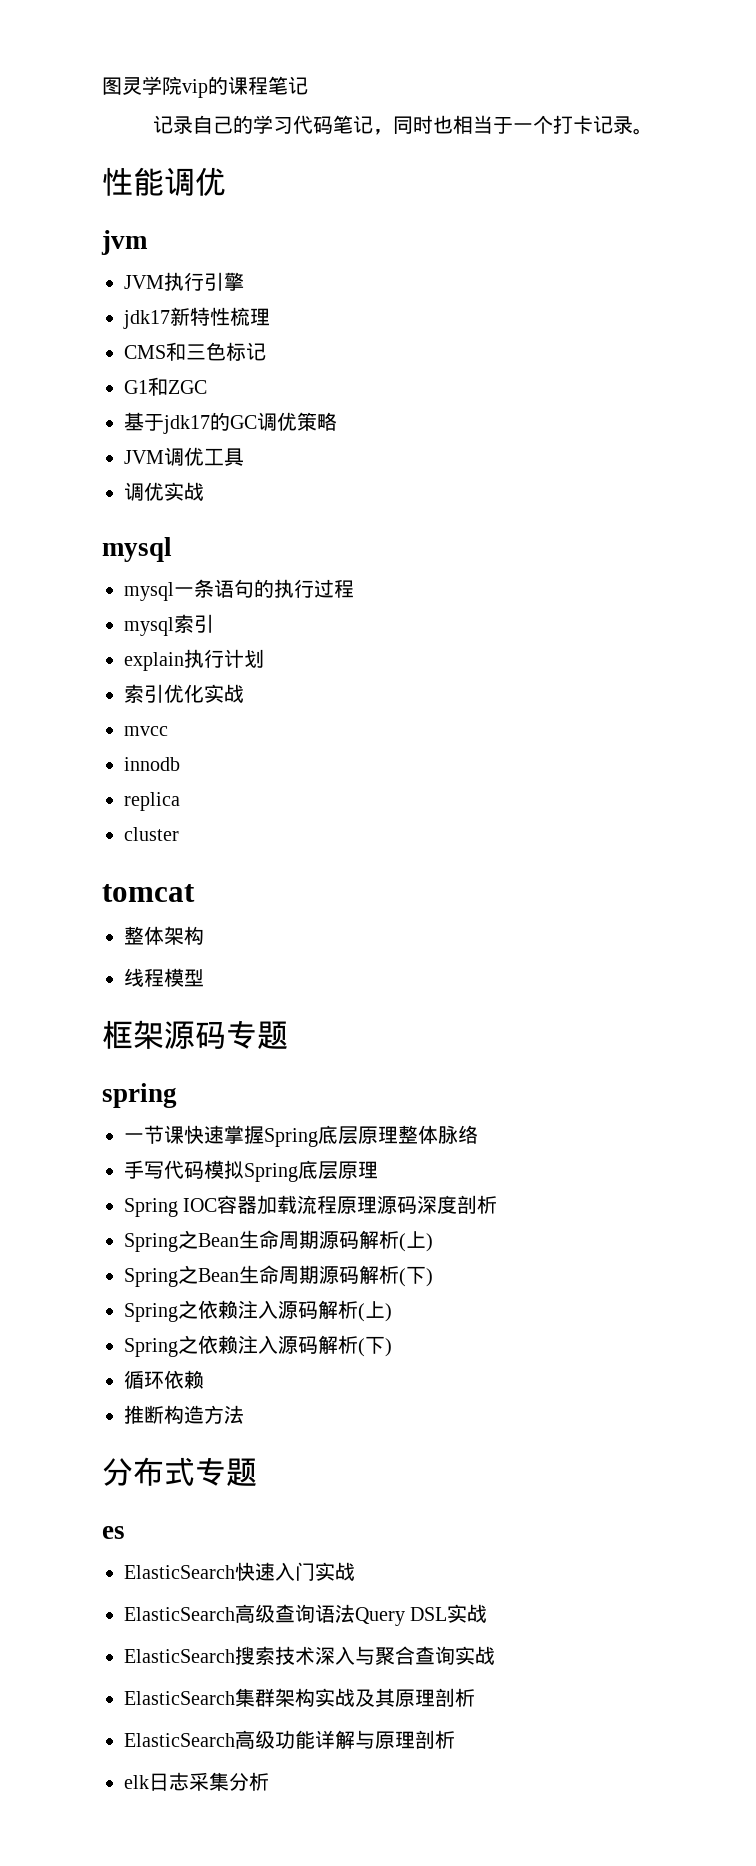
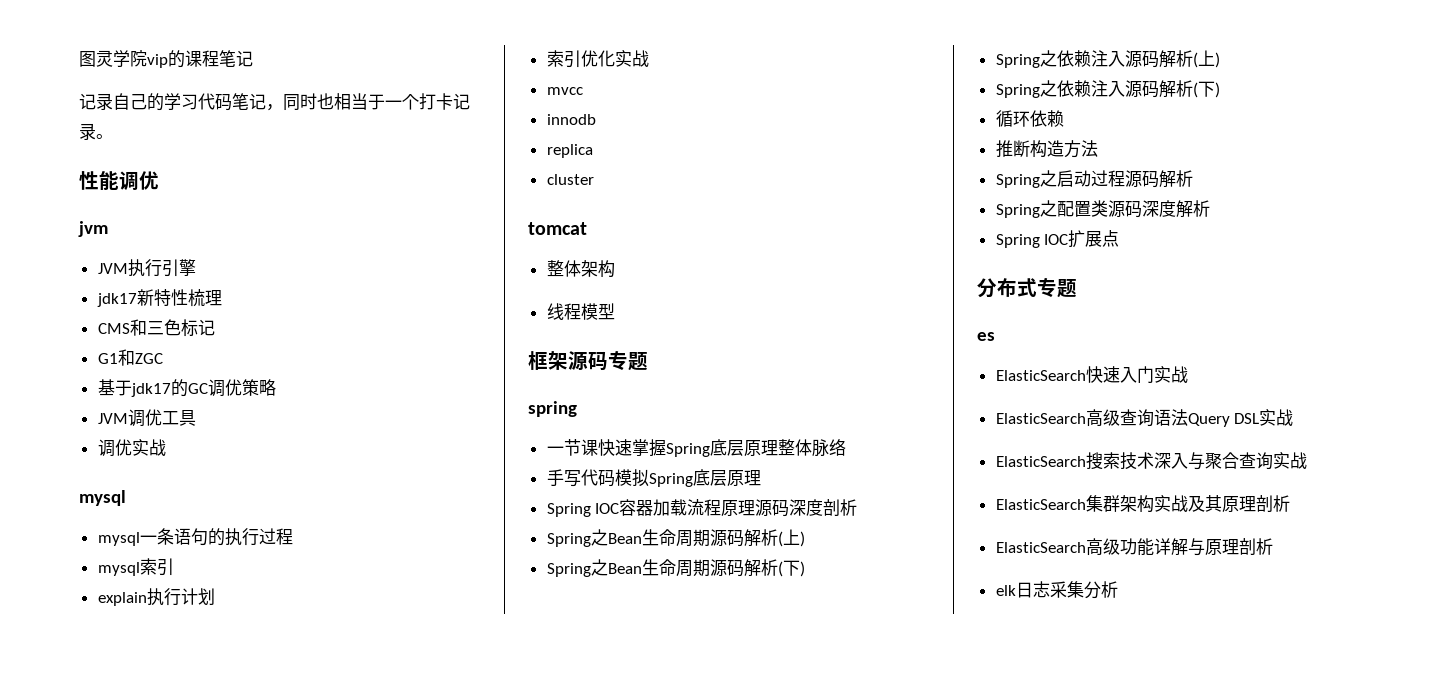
(244, 1414) none -> [995,170,1193,188] [995,200,1210,218] [995,230,1120,248] // Spring之启动过程源码解析 // Spring之配置类源码深度解析 // Spring IOC扩展点

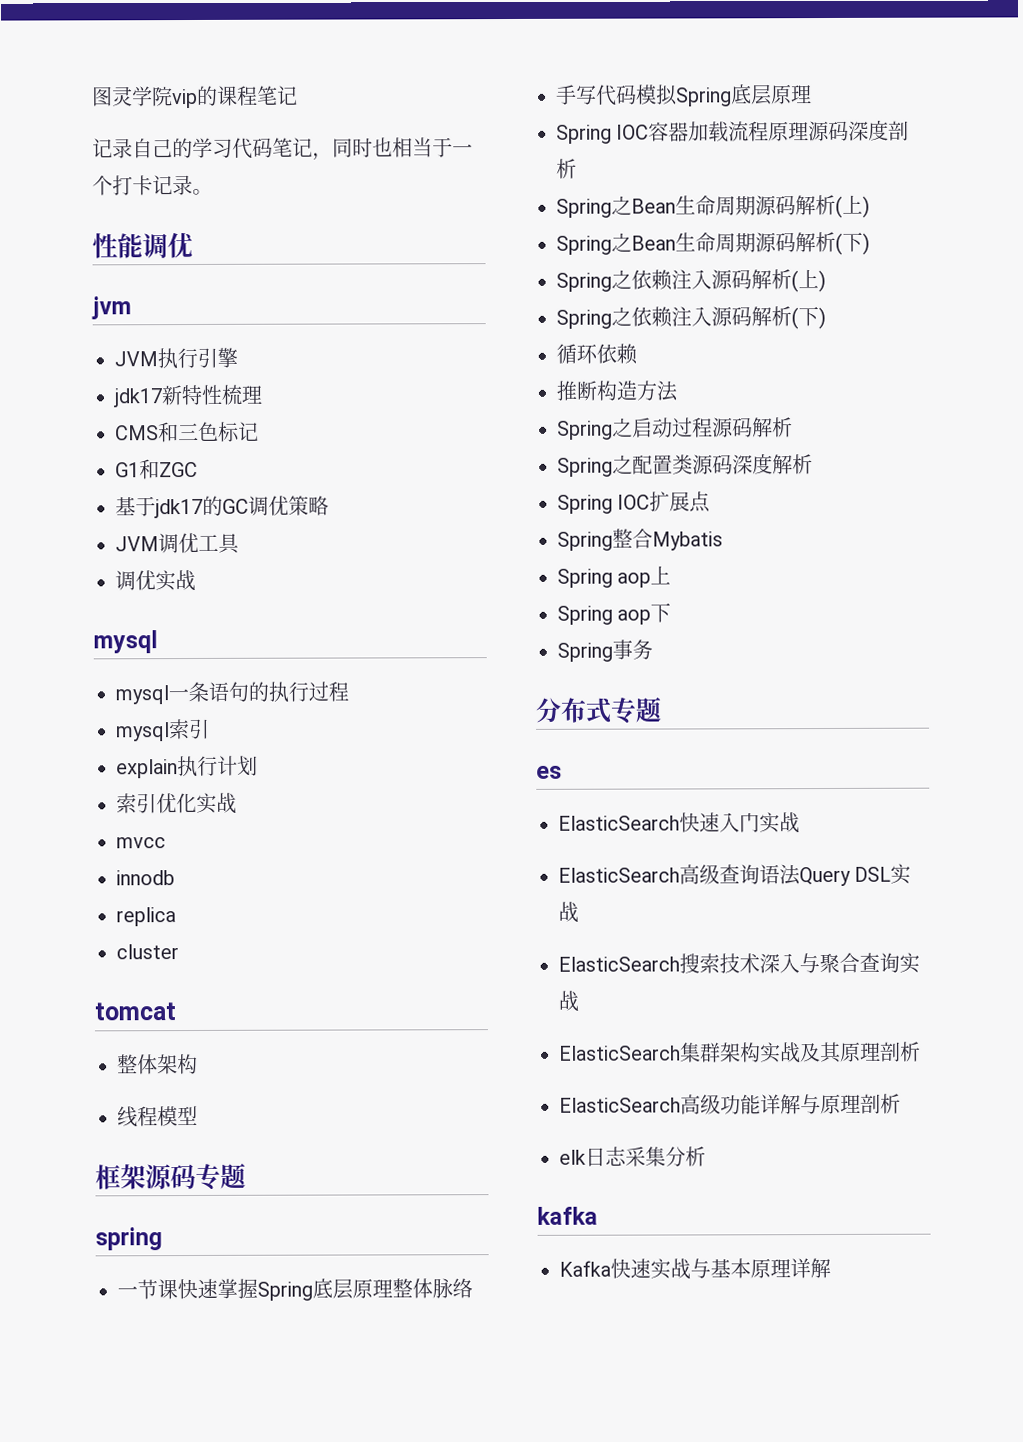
(1120, 238) none -> [557,528,723,551] [557,565,672,588] [557,602,672,625] [557,639,653,662] // Spring整合Mybatis // Spring aop上 // Spring aop下 // Spring事务
(1118, 589) none -> [537,1206,598,1225] [559,1257,831,1280] // kafka // Kafka快速实战与基本原理详解

